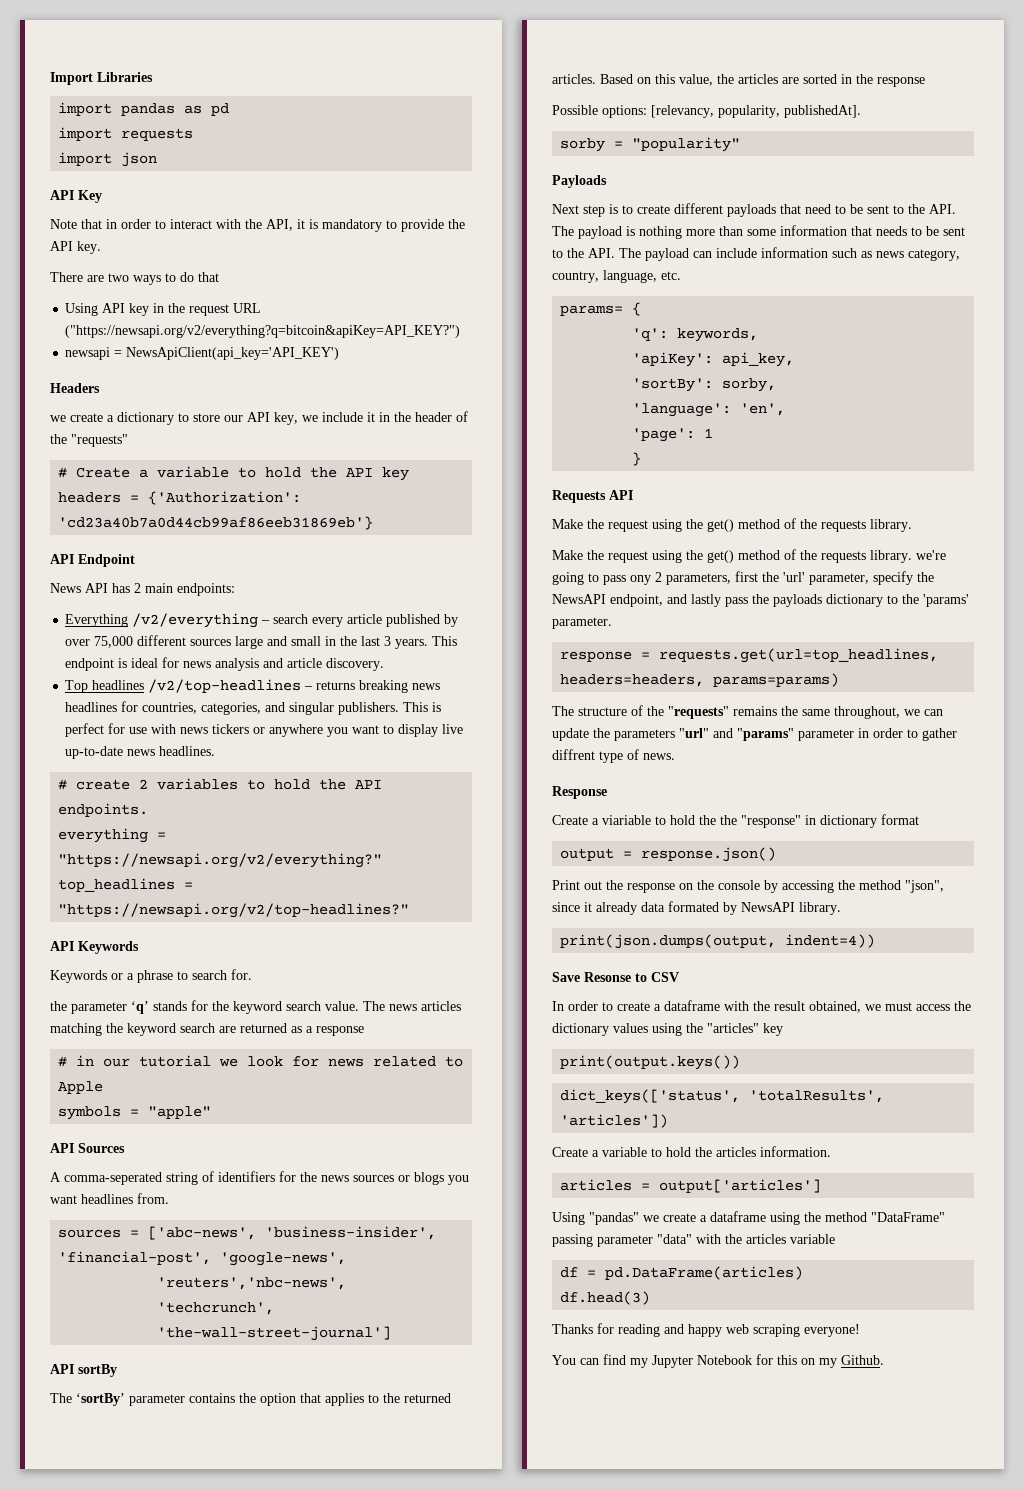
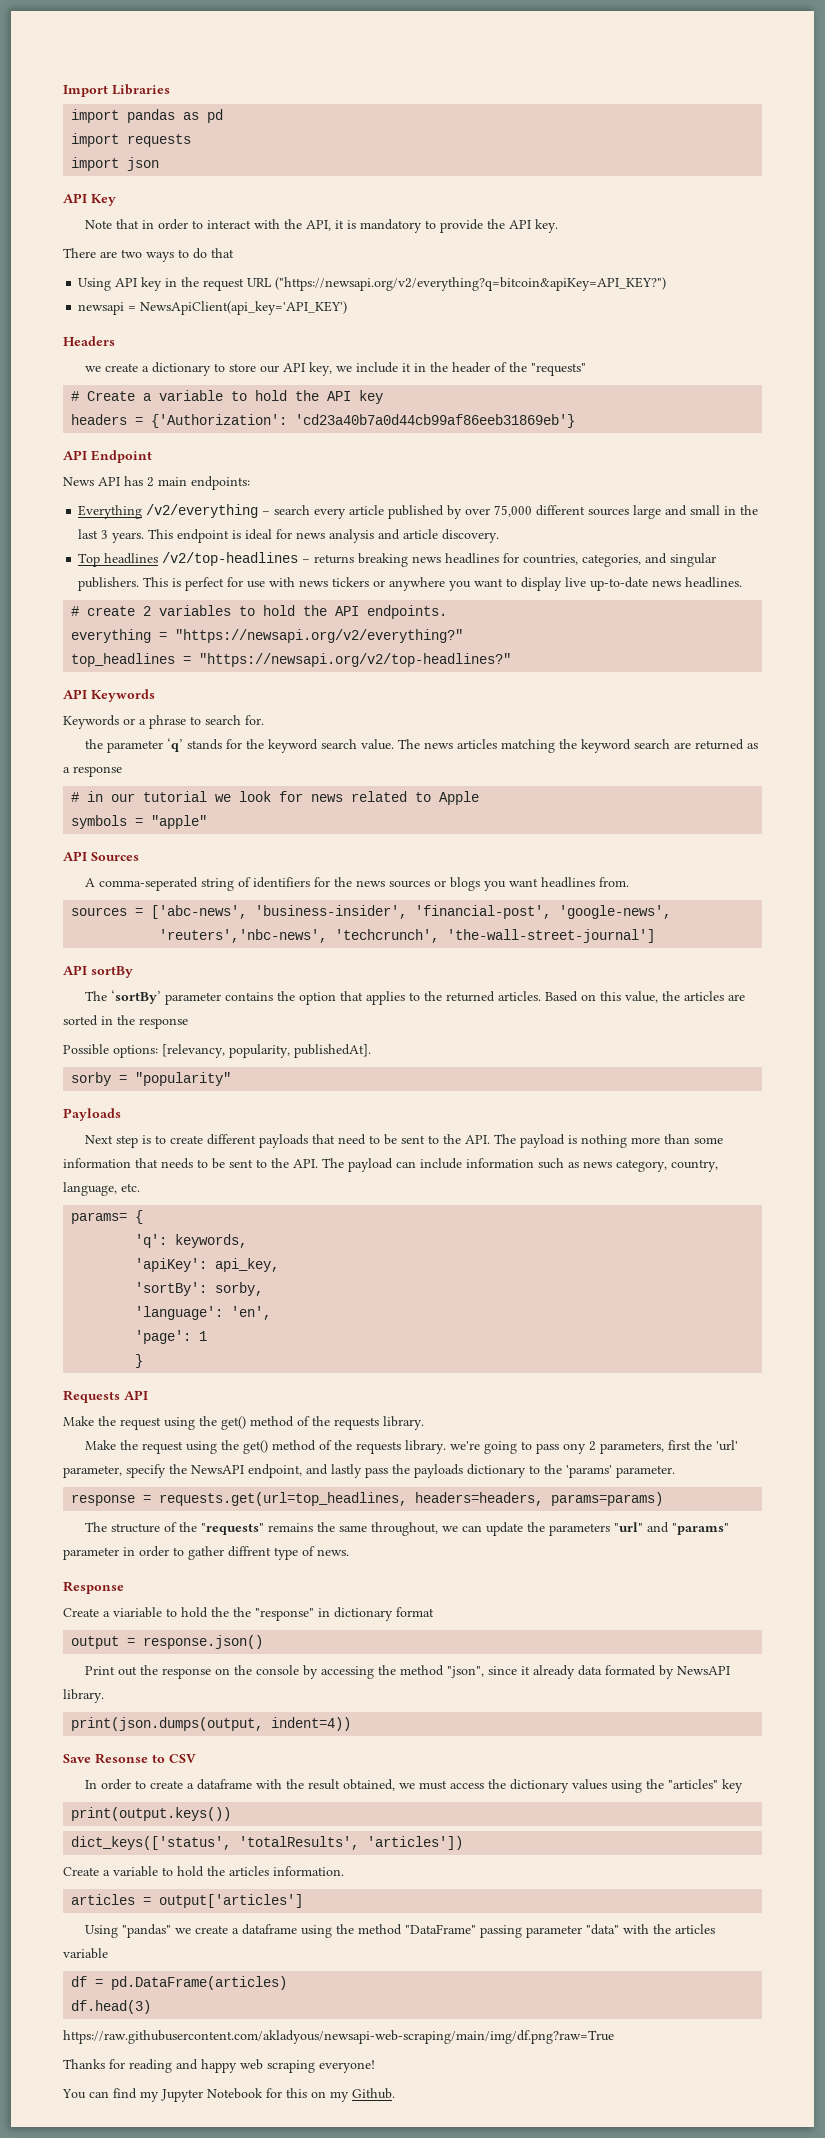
(651, 1298) none -> [63,2030,614,2044] // https://raw.githubusercontent.com/akladyous/newsapi-web-scraping/main/img/df.png?raw=True

